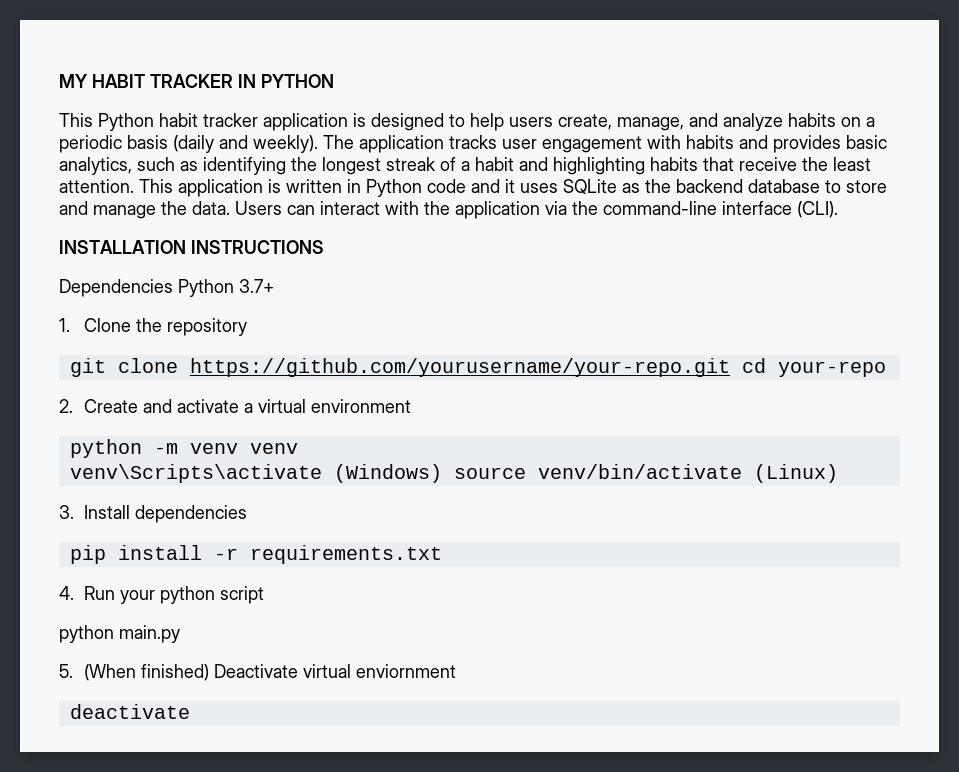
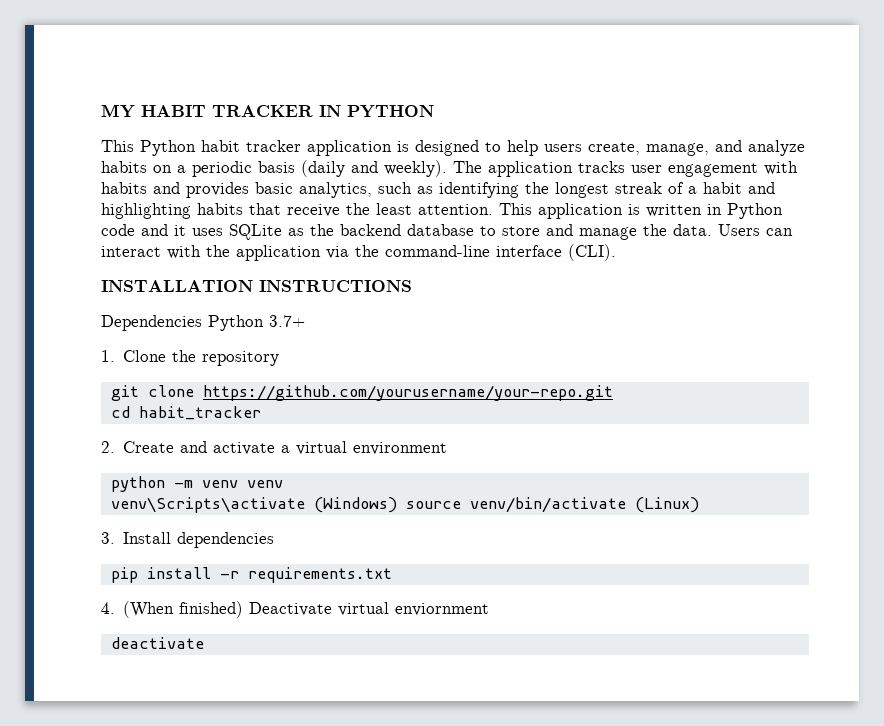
[741,358,886,377] cd your-repo -> [110,406,261,420] // cd habit_tracker
[83,586,264,604] [59,625,180,643] [59,664,73,678] Run your python script // python main.py // 5. -> (115, 608) none

